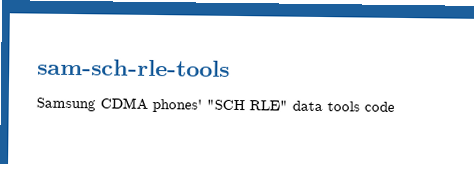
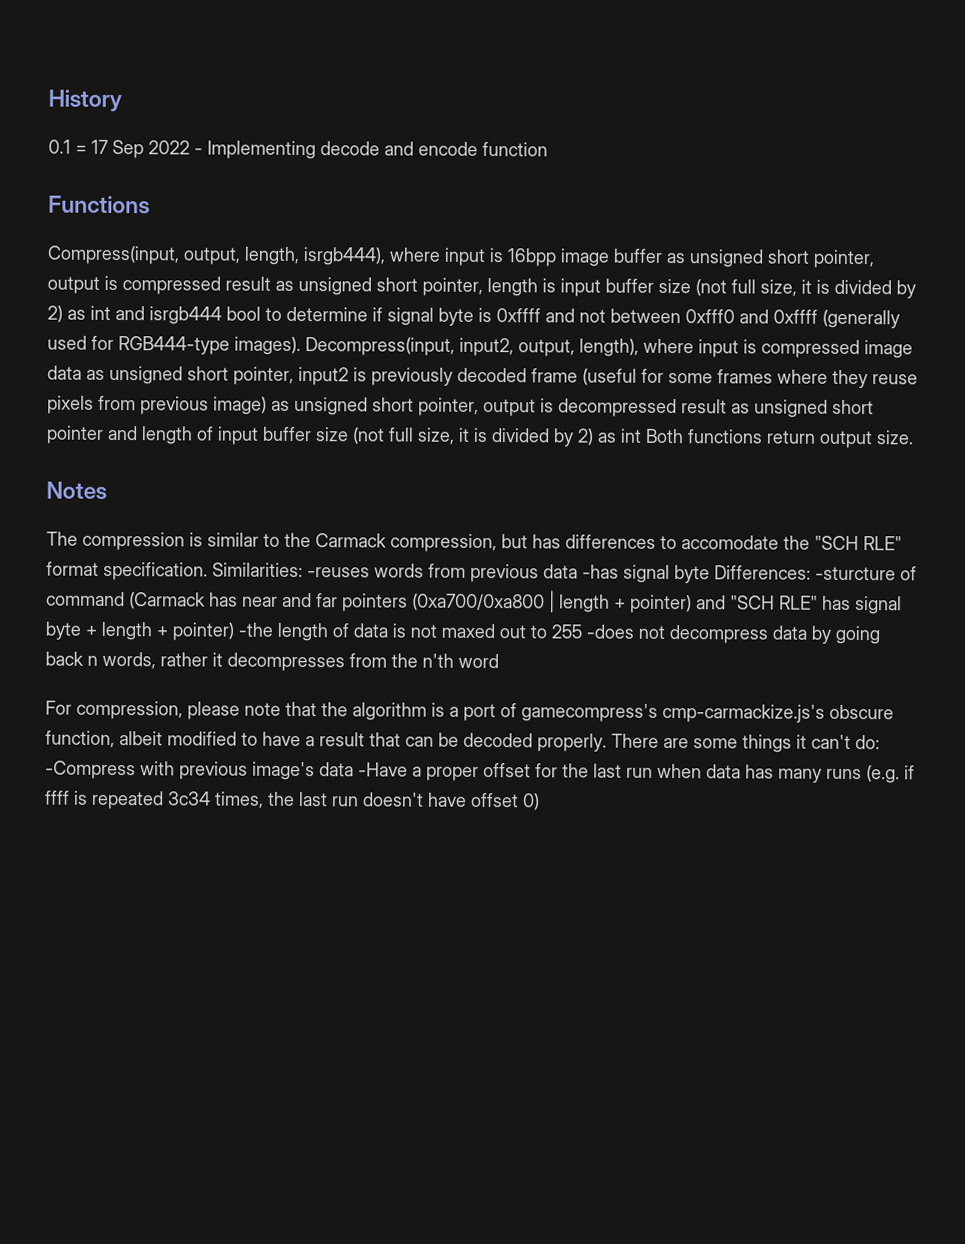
[37,58,230,77] [36,97,395,113] sam-sch-rle-tools // Samsung CDMA phones' "SCH RLE" data tools code -> [48,89,122,113] [48,139,548,160] [48,195,150,215] [47,245,875,269] [47,275,916,299] [47,305,900,329] [47,335,913,359] [47,365,918,389] [47,395,874,418] [46,425,914,449] [46,481,107,500] [46,531,902,553] [46,561,917,584] [46,590,902,615] [45,621,880,645] [45,651,499,672] [45,700,894,723] [45,730,880,753] [45,760,915,784] [45,790,540,811] History // 0.1 = 17 Sep 2022 - Implementing decode and encode function // Functions // Compress(input, output, length, isrgb444), where input is 16bpp image buffer as unsigned short pointer, output is compressed result as unsigned short pointer, length is input buffer size (not full size, it is divided by 2) as int and isrgb444 bool to determine if signal byte is 0xffff and not between 0xfff0 and 0xffff (generally used for RGB444-type images). Decompress(input, input2, output, length), where input is compressed image data as unsigned short pointer, input2 is previously decoded frame (useful for some frames where they reuse pixels from previous image) as unsigned short pointer, output is decompressed result as unsigned short pointer and length of input buffer size (not full size, it is divided by 2) as int Both functions return output size. // Notes // The compression is similar to the Carmack compression, but has differences to accomodate the "SCH RLE" format specification. Similarities: -reuses words from previous data -has signal byte Differences: -sturcture of command (Carmack has near and far pointers (0xa700/0xa800 | length + pointer) and "SCH RLE" has signal byte + length + pointer) -the length of data is not maxed out to 255 -does not decompress data by going back n words, rather it decompresses from the n'th word // For compression, please note that the algorithm is a port of gamecompress's cmp-carmackize.js's obscure function, albeit modified to have a result that can be decoded properly. There are some things it can't do: -Compress with previous image's data -Have a proper offset for the last run when data has many runs (e.g. if ffff is repeated 3c34 times, the last run doesn't have offset 0)

